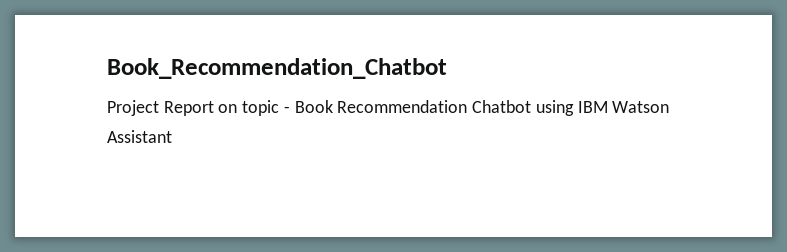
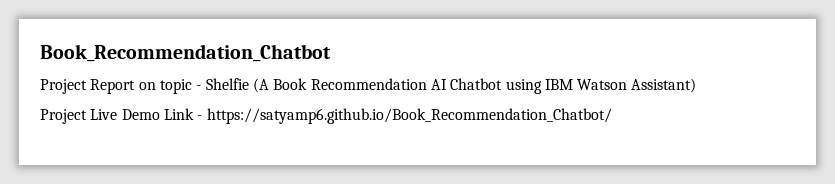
(290, 109) none -> [205,78,269,93] Shelfie (A
(468, 106) none -> [430,79,447,90] AI
[107,130,172,143] Assistant -> [631,78,697,93] [40,108,612,124] Assistant) // Project Live Demo Link - https://satyamp6.github.io/Book_Recommendation_Chatbot/

